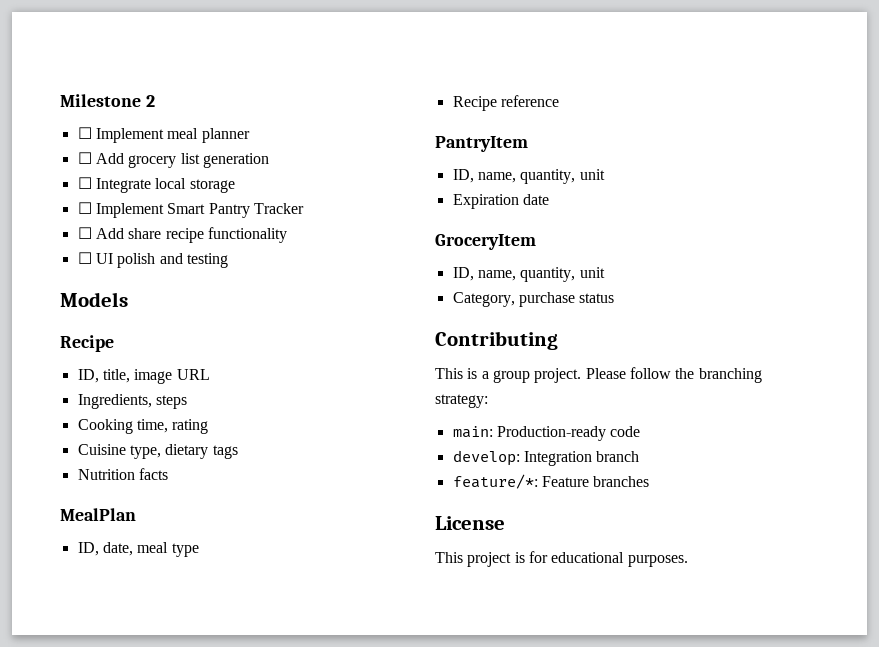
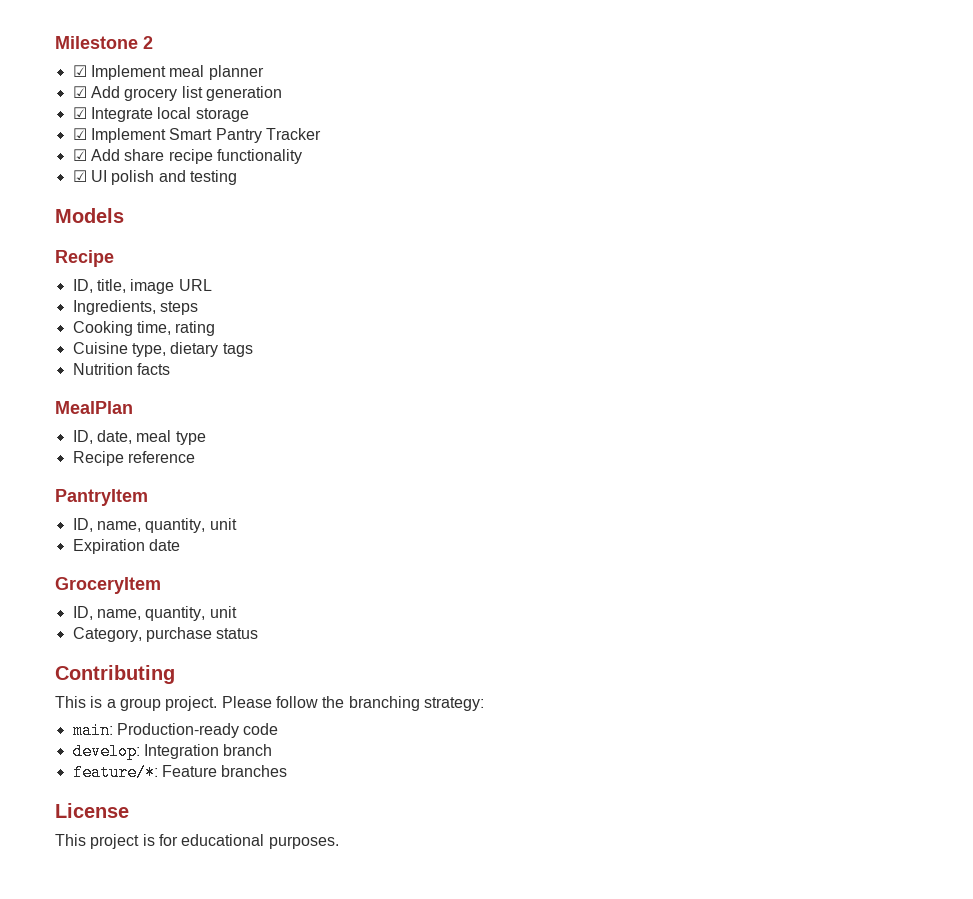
[77,127,92,139] ☐ -> [72,65,87,77] ☑
[77,152,92,164] ☐ -> [72,86,87,98] ☑
[77,177,92,189] ☐ -> [72,107,87,119] ☑
[77,202,92,214] ☐ -> [72,128,87,140] ☑
[77,227,92,239] ☐ -> [72,149,87,161] ☑
[77,252,92,264] ☐ -> [72,170,87,182] ☑

